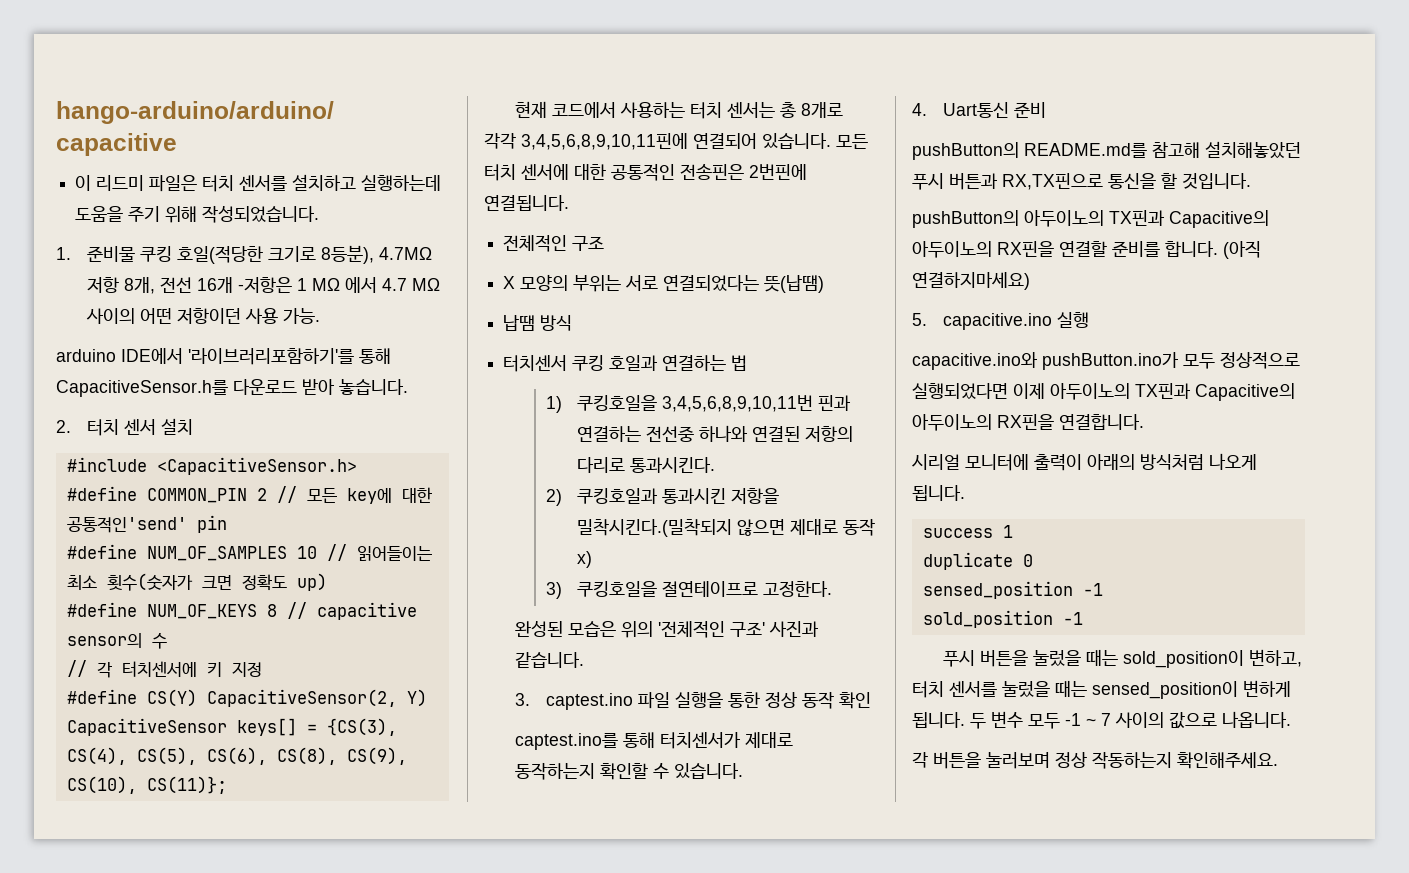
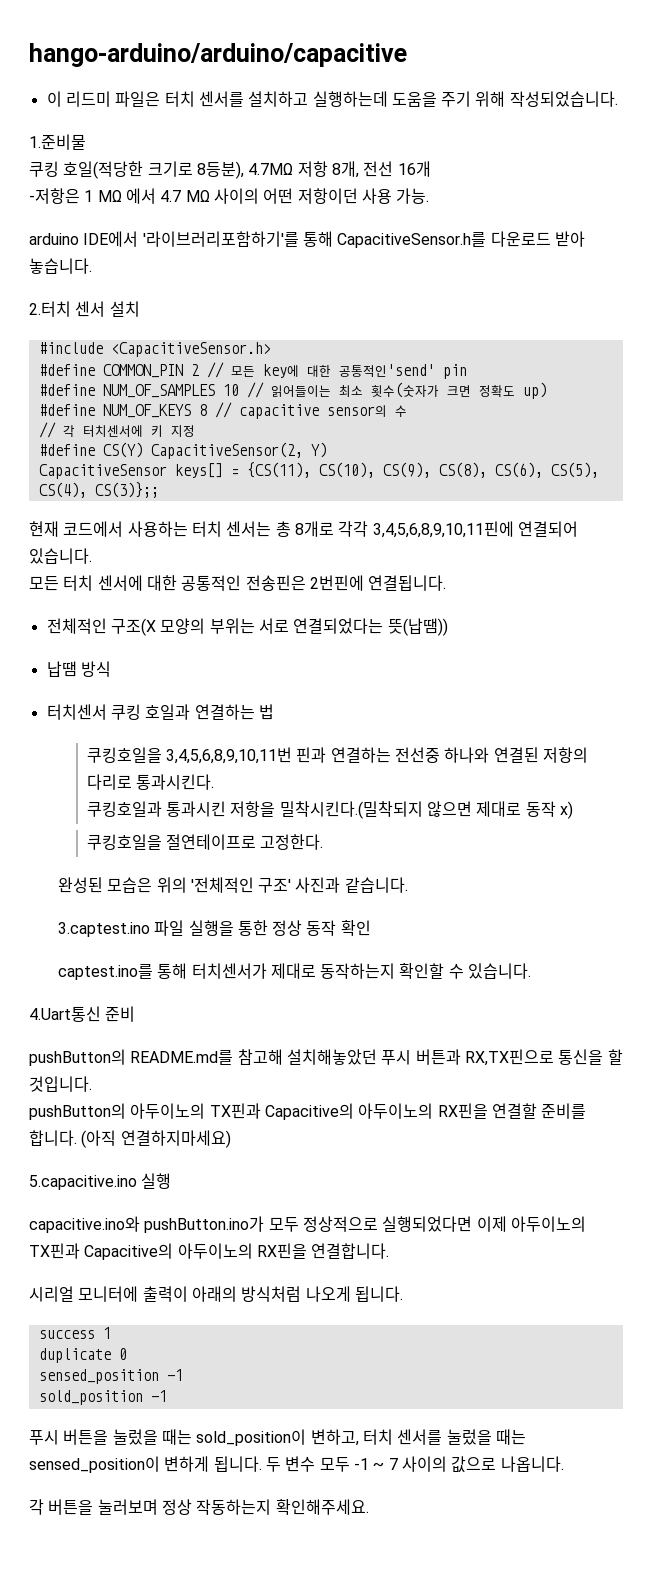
[56,246,135,262] 1. 준비물 -> [29,134,86,150] 1.준비물 //
(233, 285) none -> (431, 169) //
[56,419,119,436] 2. 터치 -> [29,301,71,317] 2.터치
[326,718,397,736] [66,747,407,765] [66,776,227,794] {CS(3), CS(4), CS(5), CS(6), CS(8), CS(9), CS(10), CS(11)}; -> [246,462,599,478] [38,482,159,498] {CS(11), CS(10), CS(9), CS(8), CS(6), CS(5), CS(4), CS(3)};;
(831, 141) none -> (92, 556) //
[572,236,605,251] [503,276,516,289] 구조 // X -> [110,618,156,636] 구조(X
[764,275,825,293] 뜻(납땜) -> [387,618,448,636] 뜻(납땜))
[545,396,562,413] 1) -> (274, 712) none
[545,489,562,506] 2) -> (215, 782) none
[545,582,562,599] 3) -> (573, 810) none
[514,693,633,710] 3. captest.ino -> [57,922,150,937] 3.captest.ino
[912,102,1009,118] 4. Uart통신 -> [29,1006,101,1022] 4.Uart통신
[912,313,1052,330] 5. capacitive.ino -> [29,1175,137,1190] 5.capacitive.ino

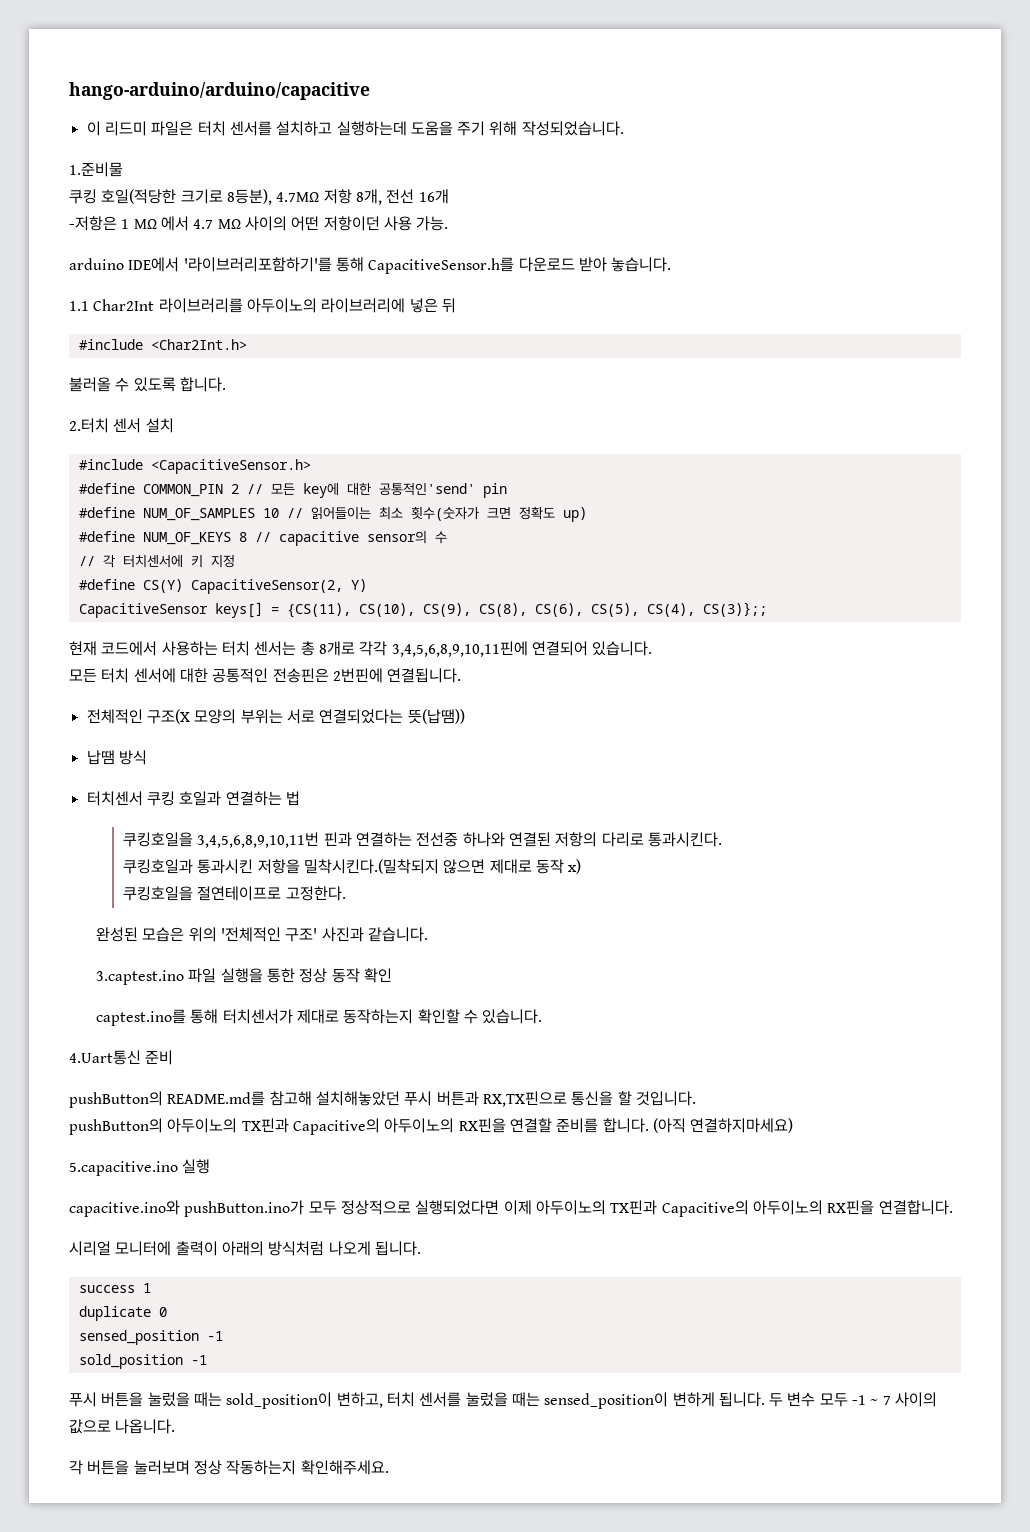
(92, 266) none -> [69,298,456,313] [78,339,247,350] [69,377,226,392] // 1.1 Char2Int 라이브러리를 아두이노의 라이브러리에 넣은 뒤 // #include <Char2Int.h> // 불러올 수 있도록 합니다.

